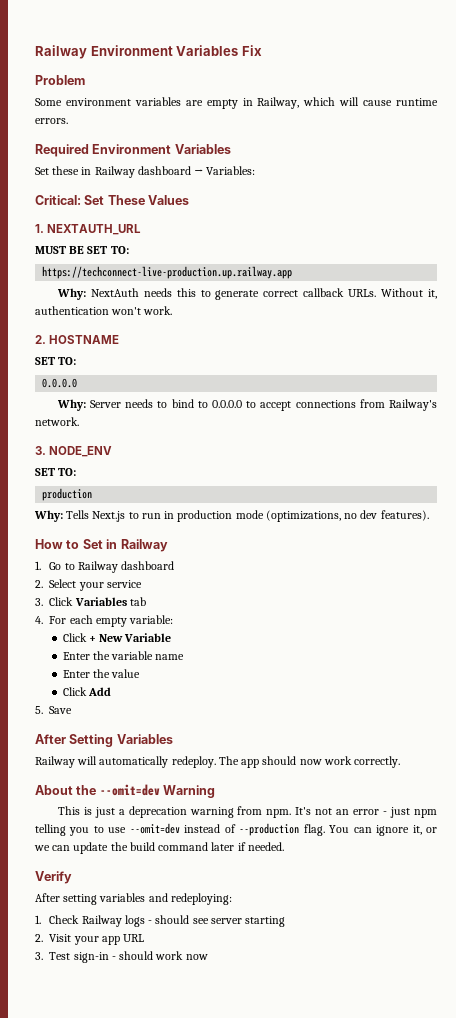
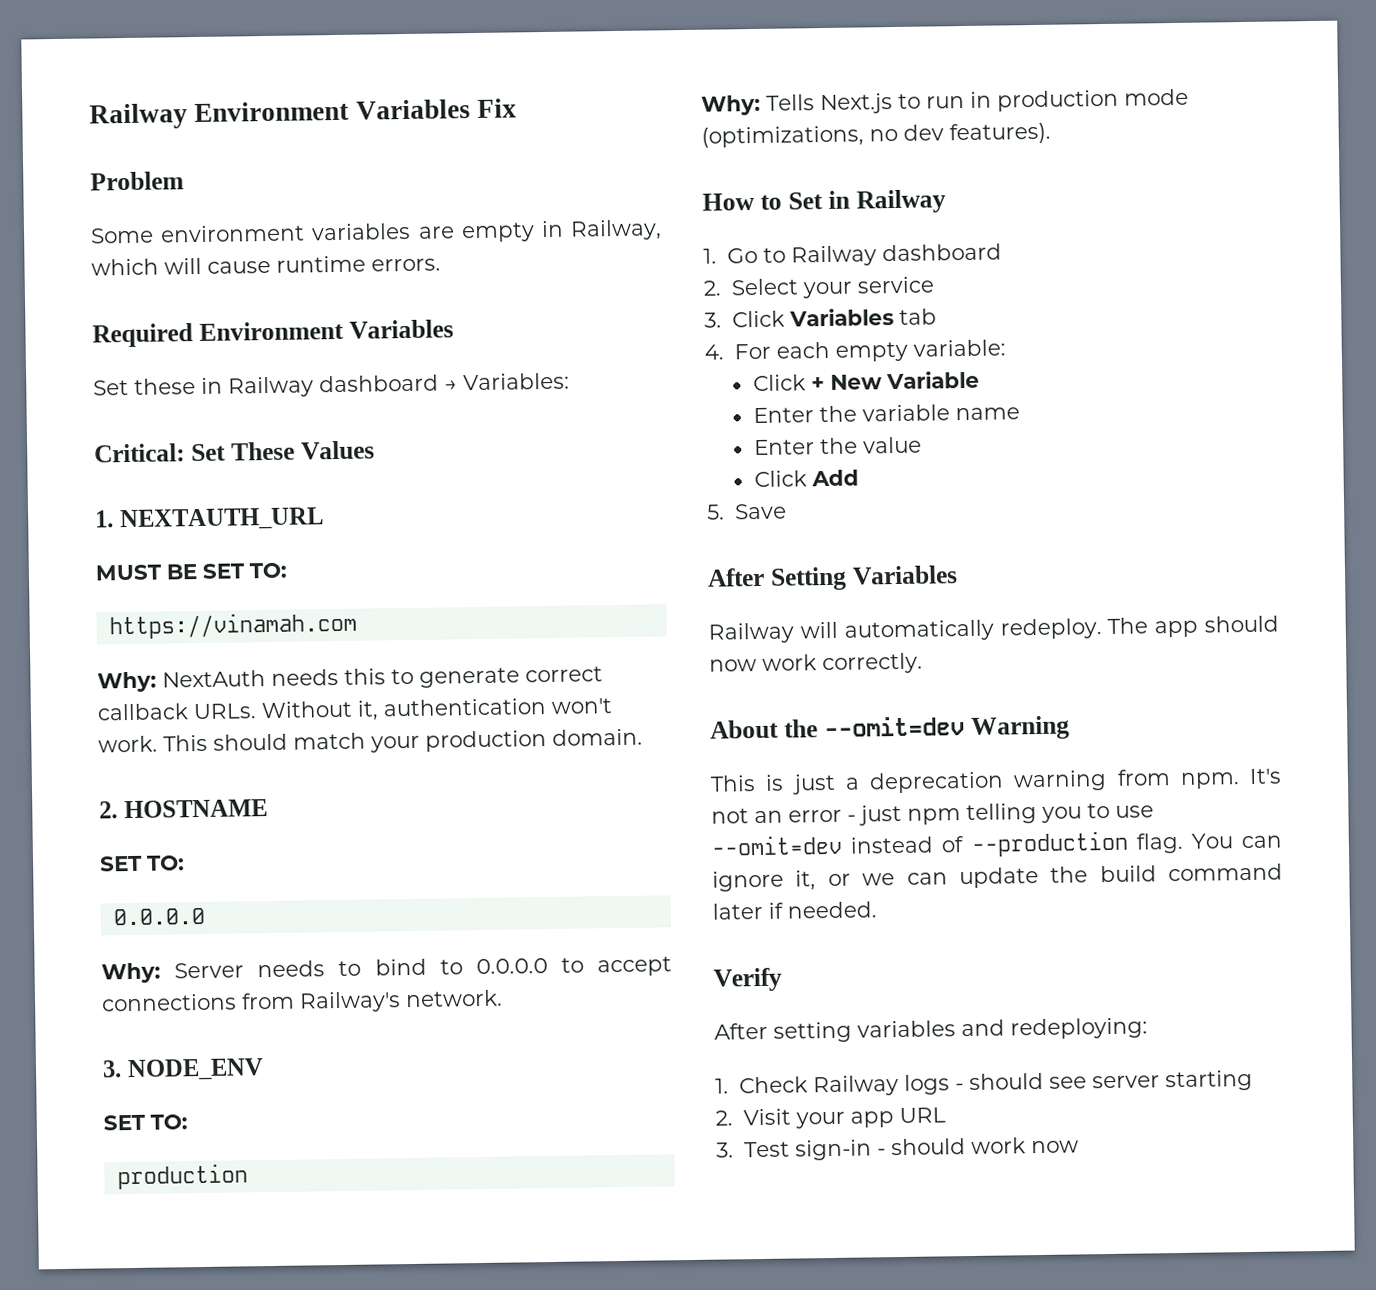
[42,266,293,279] https://techconnect-live-production.up.railway.app -> [108,611,357,640] https://vinamah.com
(173, 310) none -> [163,728,643,753] This should match your production domain.

